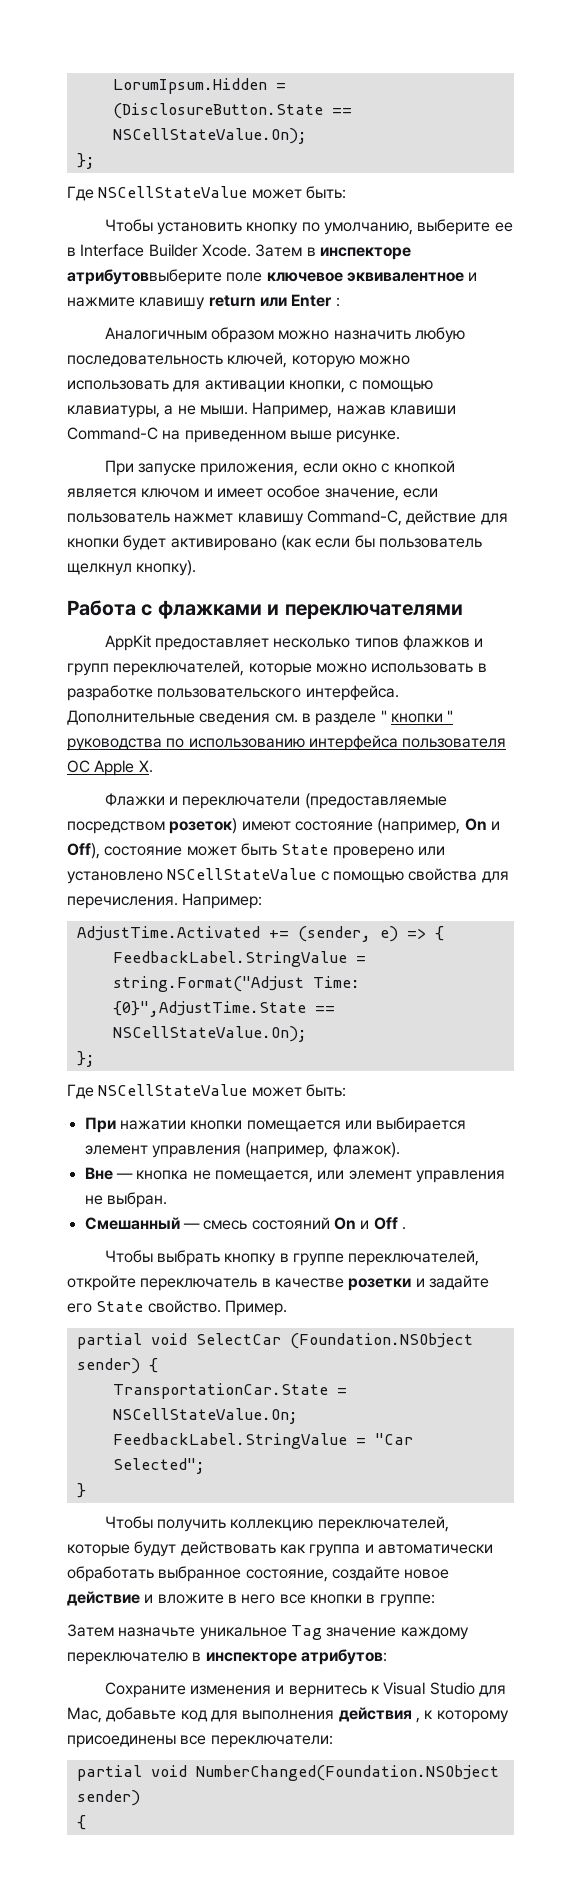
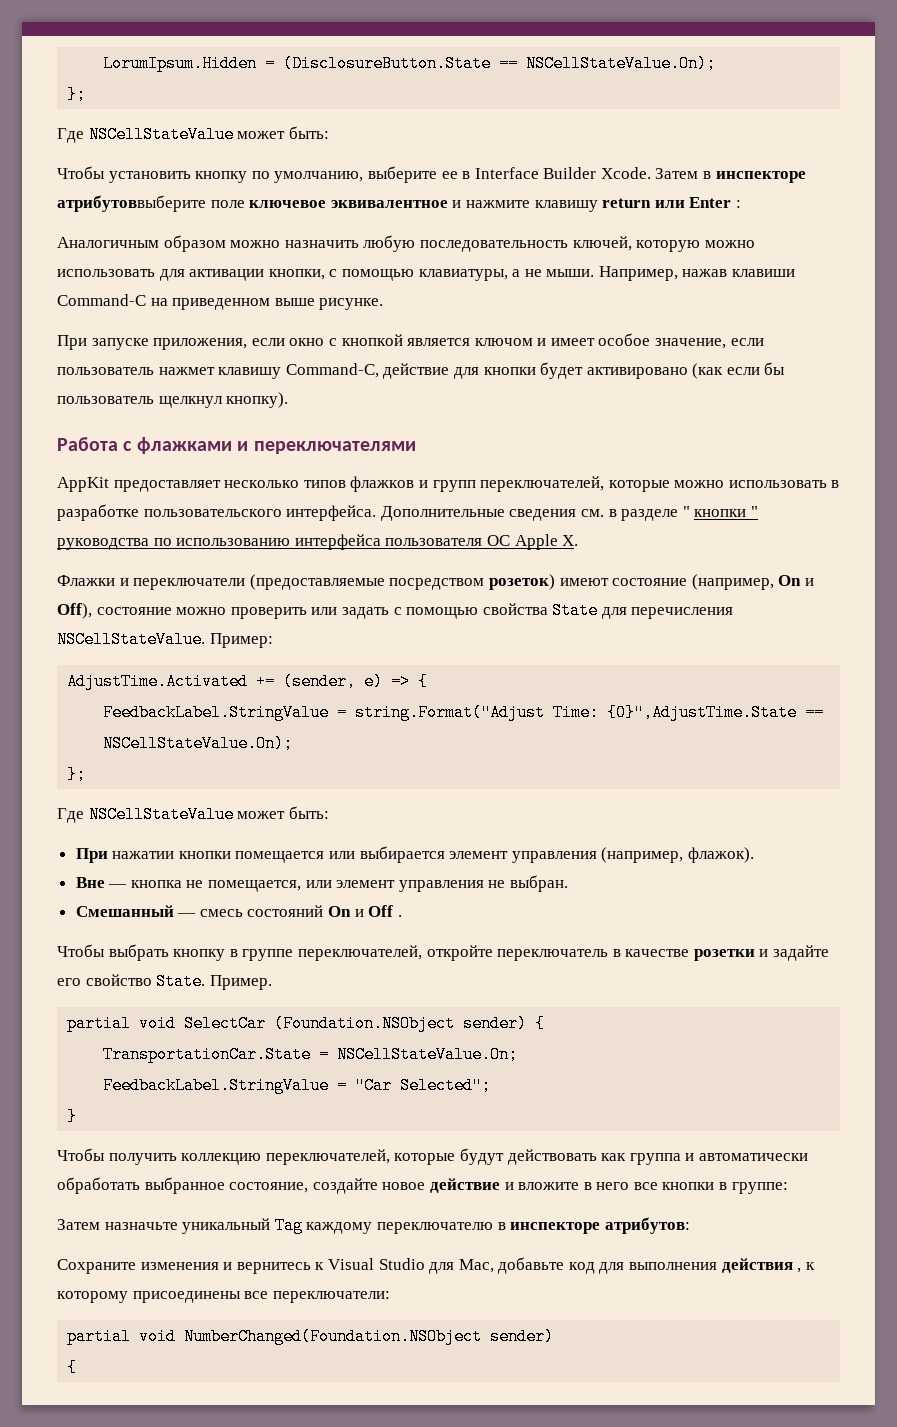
[186,843,445,859] [67,868,509,884] [67,893,263,909] может быть State проверено или установлено NSCellStateValue с помощью свойства для перечисления. Например: -> [176,602,734,619] [57,631,273,648] можно проверить или задать с помощью свойства State для перечисления NSCellStateValue. Пример:
[96,1300,221,1313] State свойство. -> [85,973,206,990] свойство State.
[199,1625,397,1640] уникальное Tag значение -> [182,1217,303,1234] уникальный Tag

